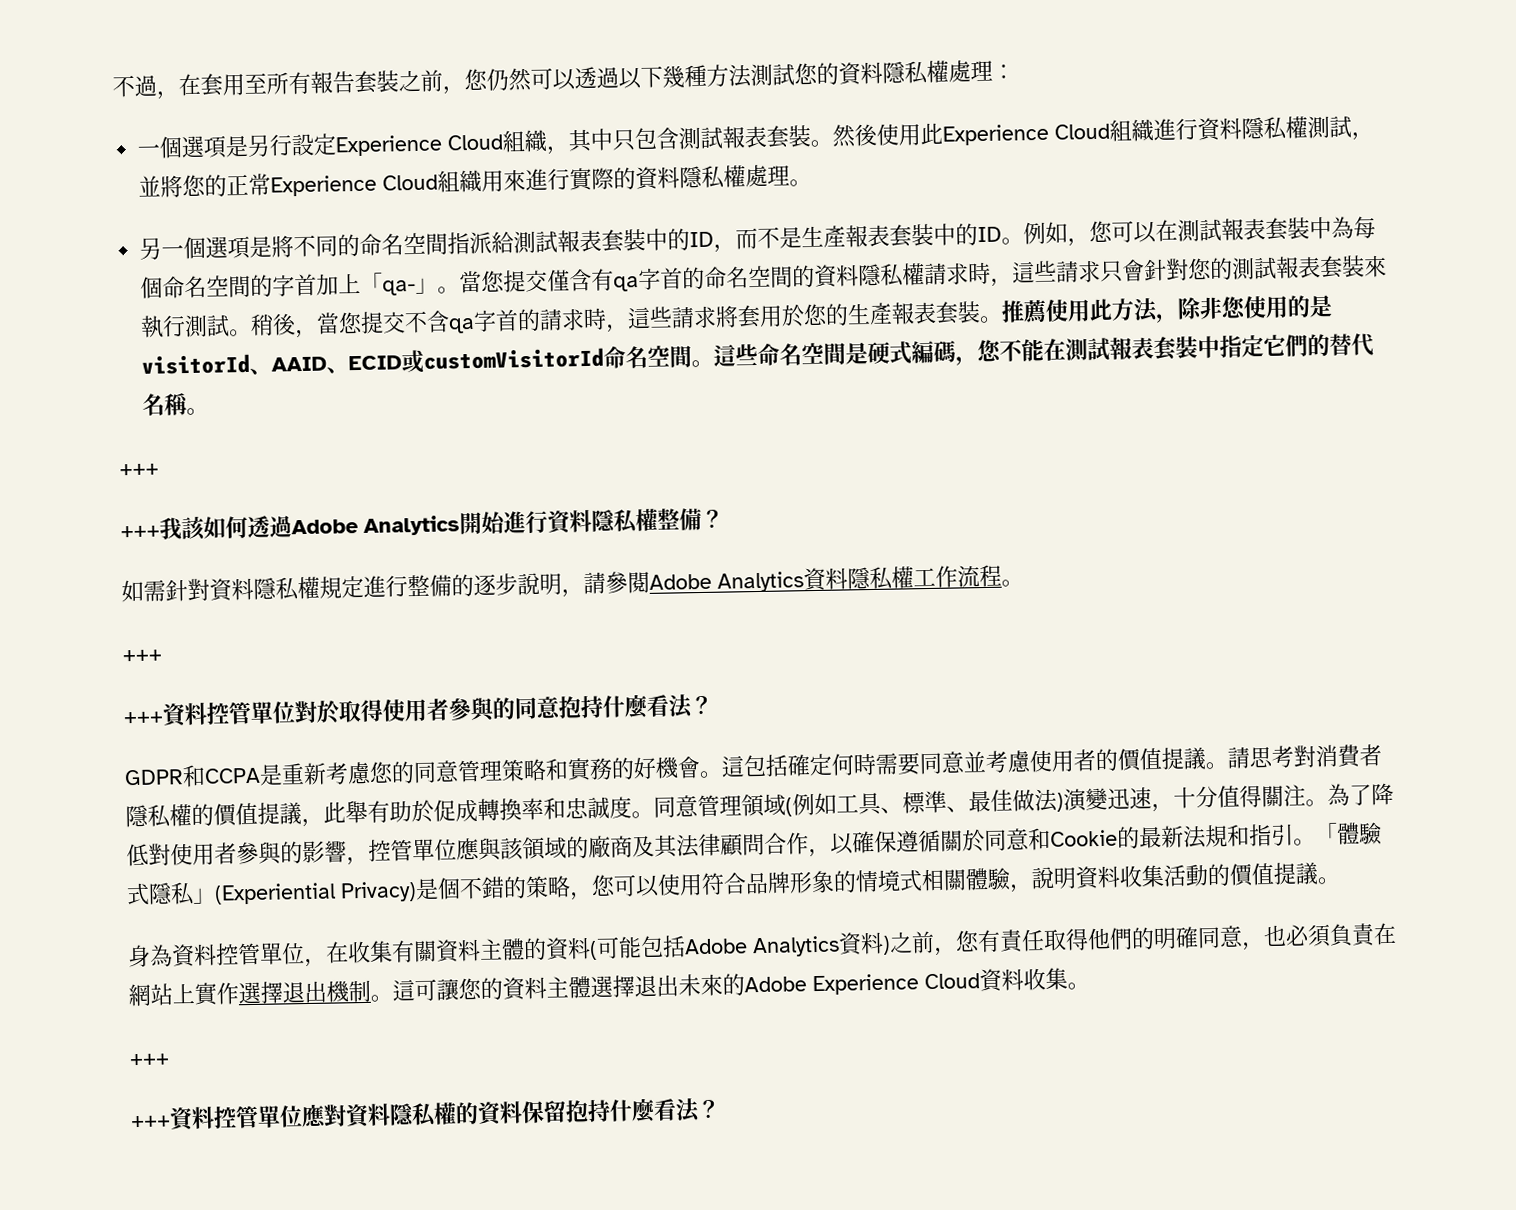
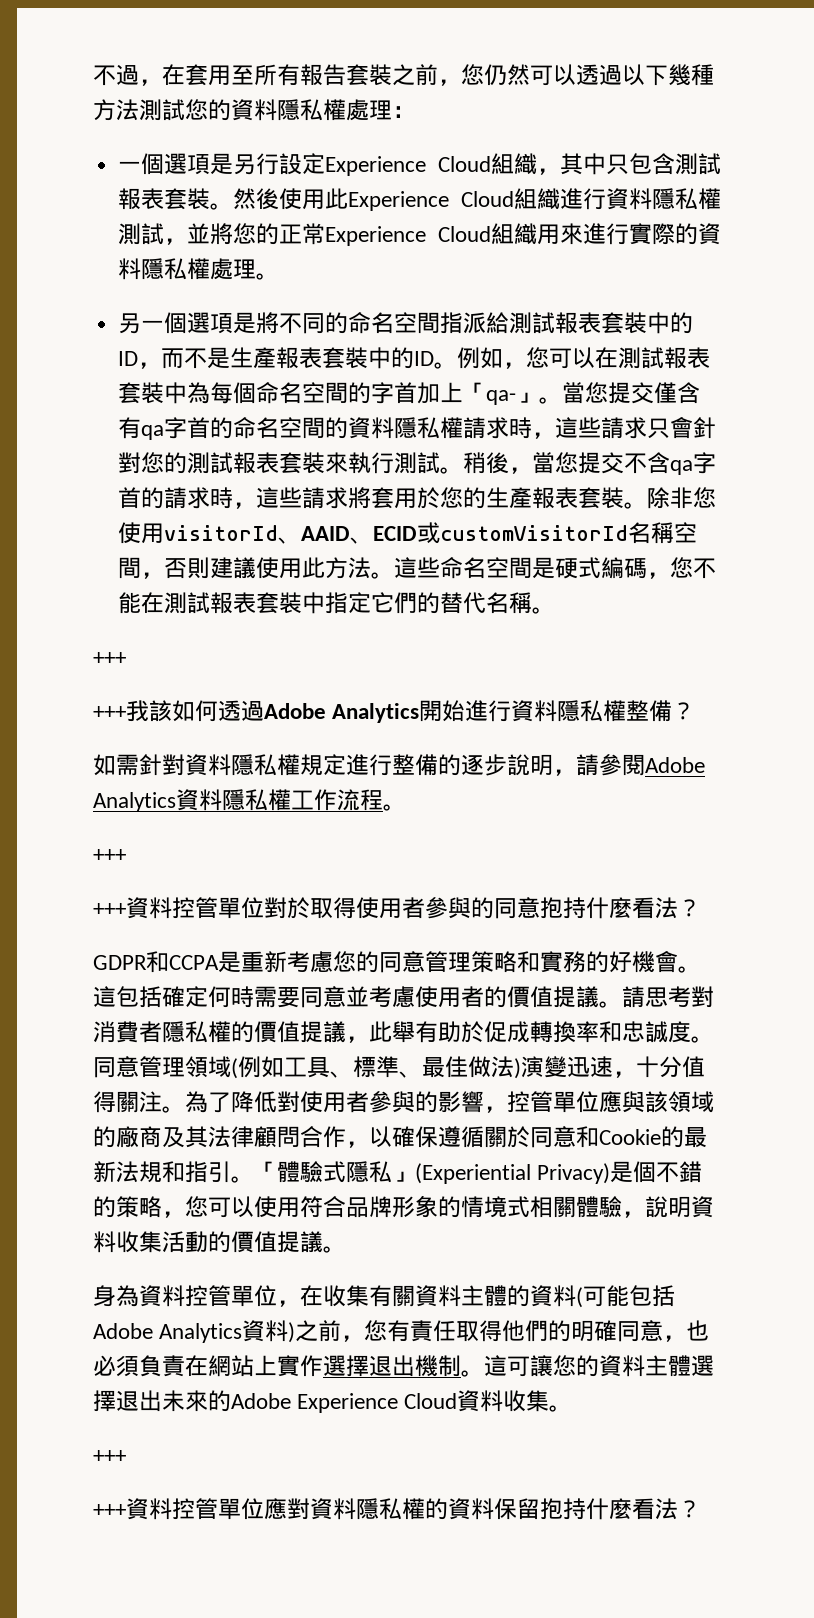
[1001,297,1180,324] 推薦使用此方法， -> (648, 505) none
[1287,294,1334,318] 的是 -> (165, 533) none
[603,345,693,369] 命名空間 -> [628,522,698,544] [118,557,372,579] 名稱空間，否則建議使用此方法

